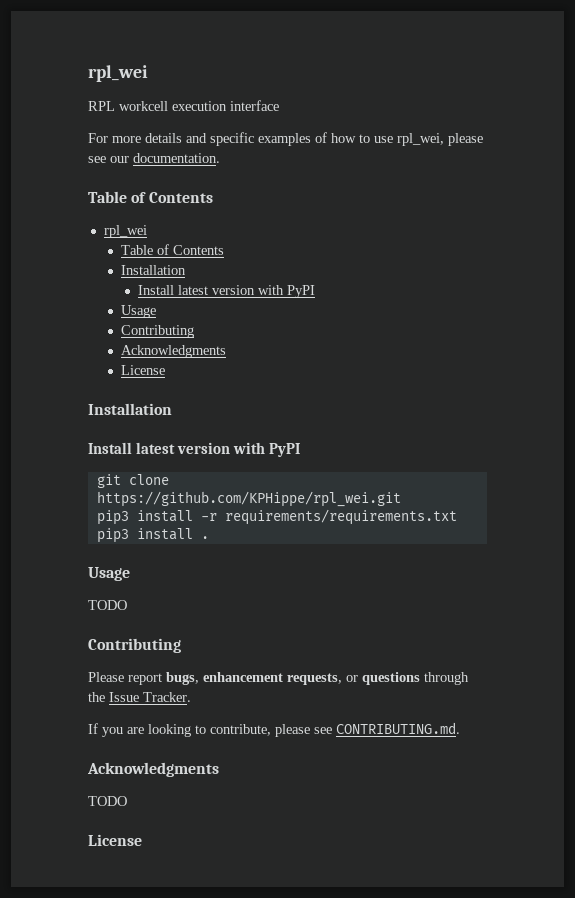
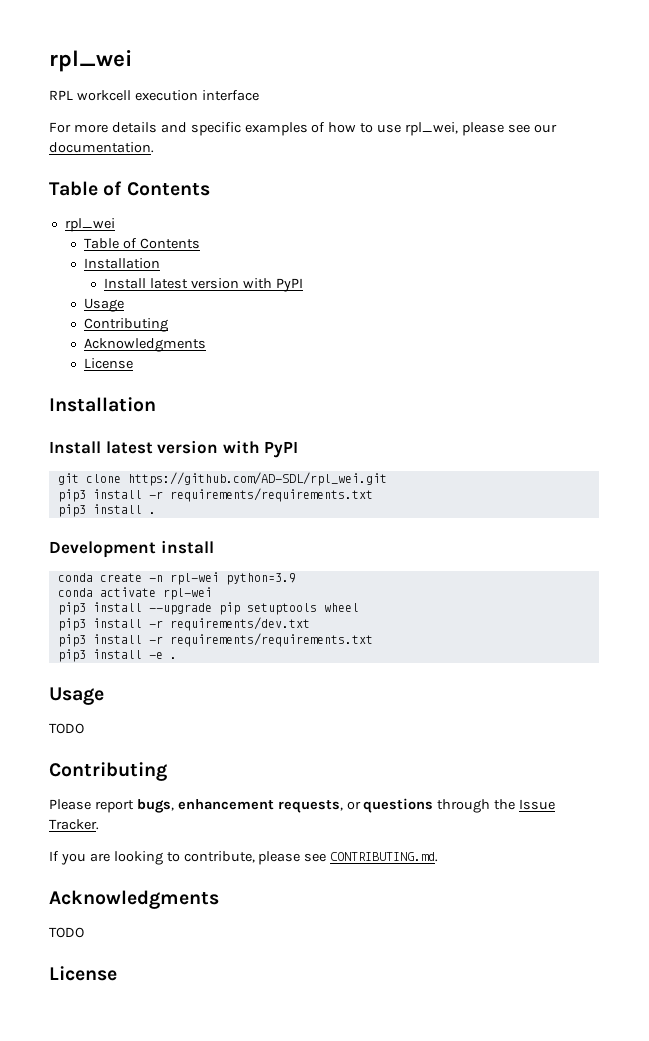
[96,491,401,507] https://github.com/KPHippe/rpl_wei.git -> [127,472,387,486] https://github.com/AD-SDL/rpl_wei.git
(209, 537) none -> [49,540,214,558] [57,572,296,585] [57,587,212,600] [57,602,359,615] [57,617,310,631] [57,633,373,647] [57,649,177,662] // Development install // conda create -n rpl-wei python=3.9 // conda activate rpl-wei // pip3 install --upgrade pip setuptools wheel // pip3 install -r requirements/dev.txt // pip3 install -r requirements/requirements.txt // pip3 install -e .

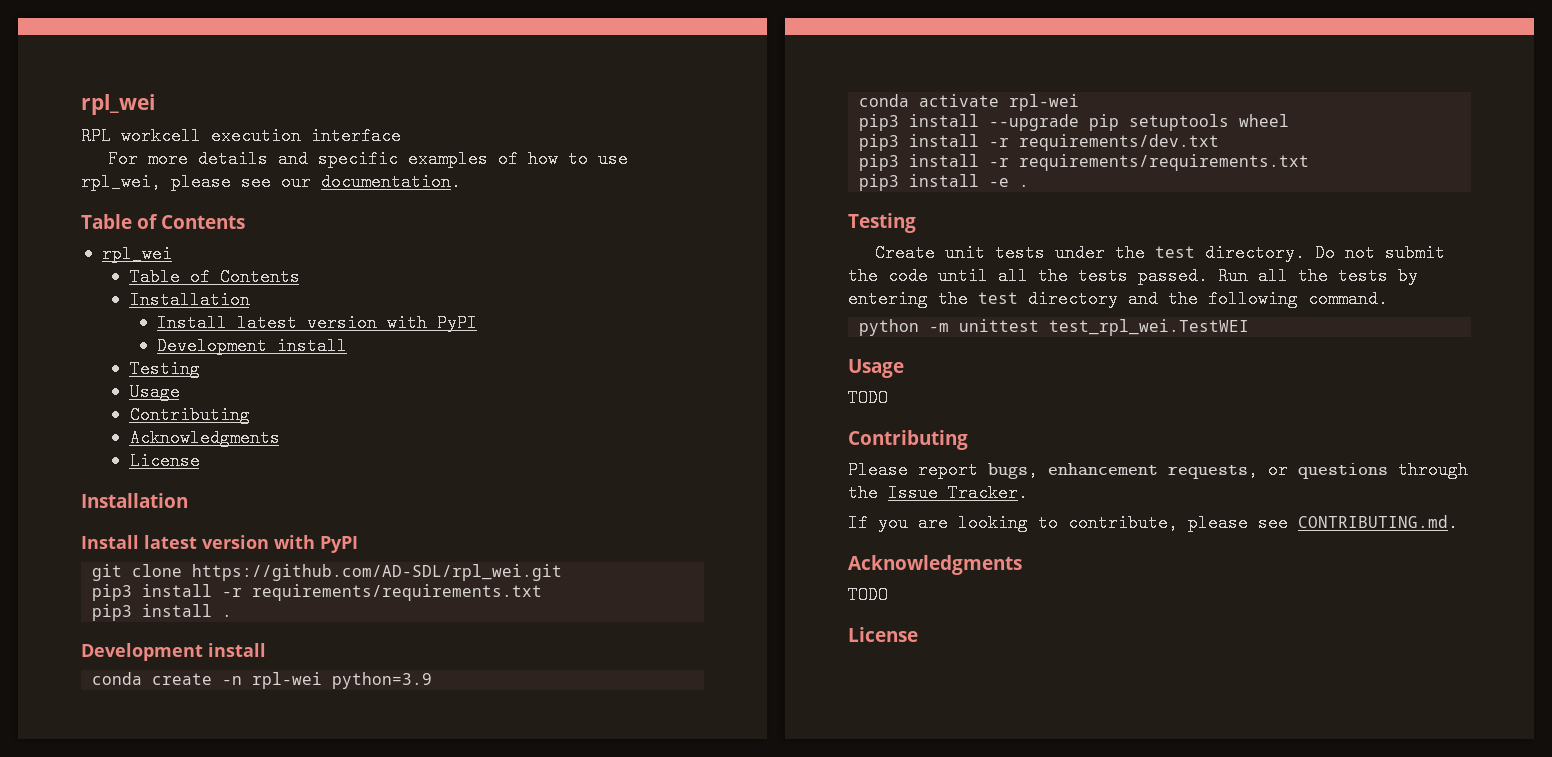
(303, 285) none -> [157,337,348,355] [129,360,200,378] // Development install // Testing
(177, 658) none -> [848,213,916,233] [874,244,1445,262] [848,267,1418,285] [848,290,1388,308] [859,319,1250,336] // Testing // Create unit tests under the test directory. Do not submit the code until all the tests passed. Run all the tests by entering the test directory and the following command. // python -m unittest test_rpl_wei.TestWEI

